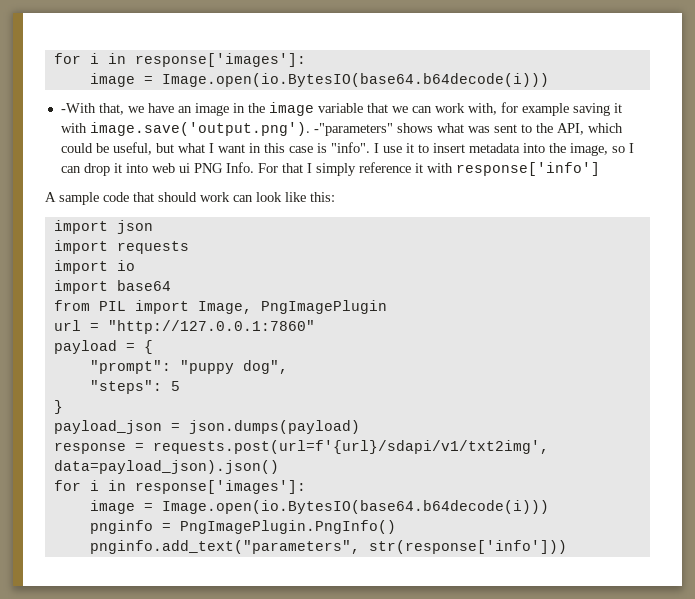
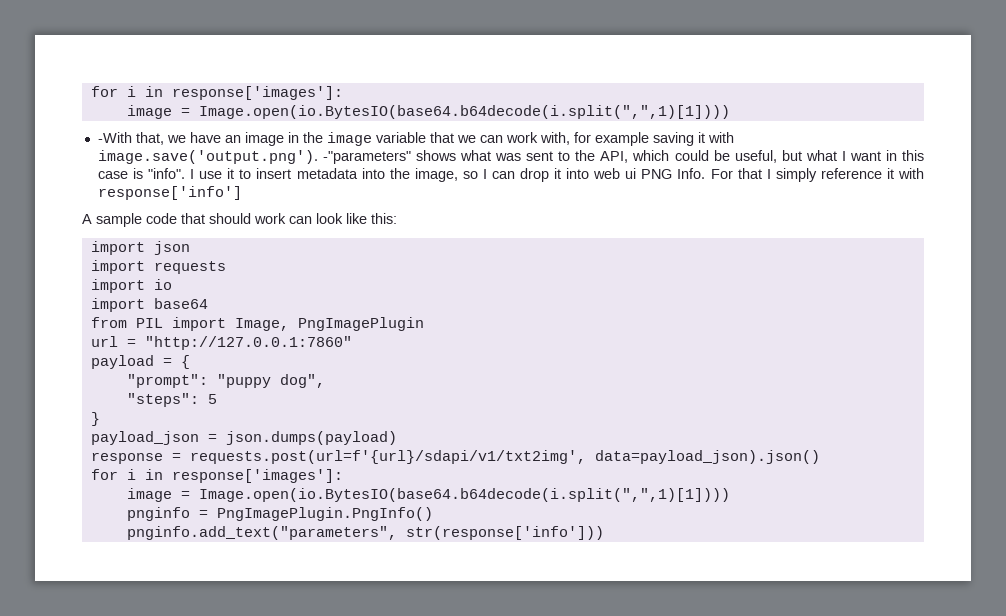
[53,53,306,67] [89,73,549,87] for i in response['images']: // image = Image.open(io.BytesIO(base64.b64decode(i))) -> [90,86,343,100] [126,105,730,119] for i in response['images']: // image = Image.open(io.BytesIO(base64.b64decode(i.split(",",1)[1])))
[161,500,549,514] Image.open(io.BytesIO(base64.b64decode(i))) -> [198,488,730,502] Image.open(io.BytesIO(base64.b64decode(i.split(",",1)[1])))

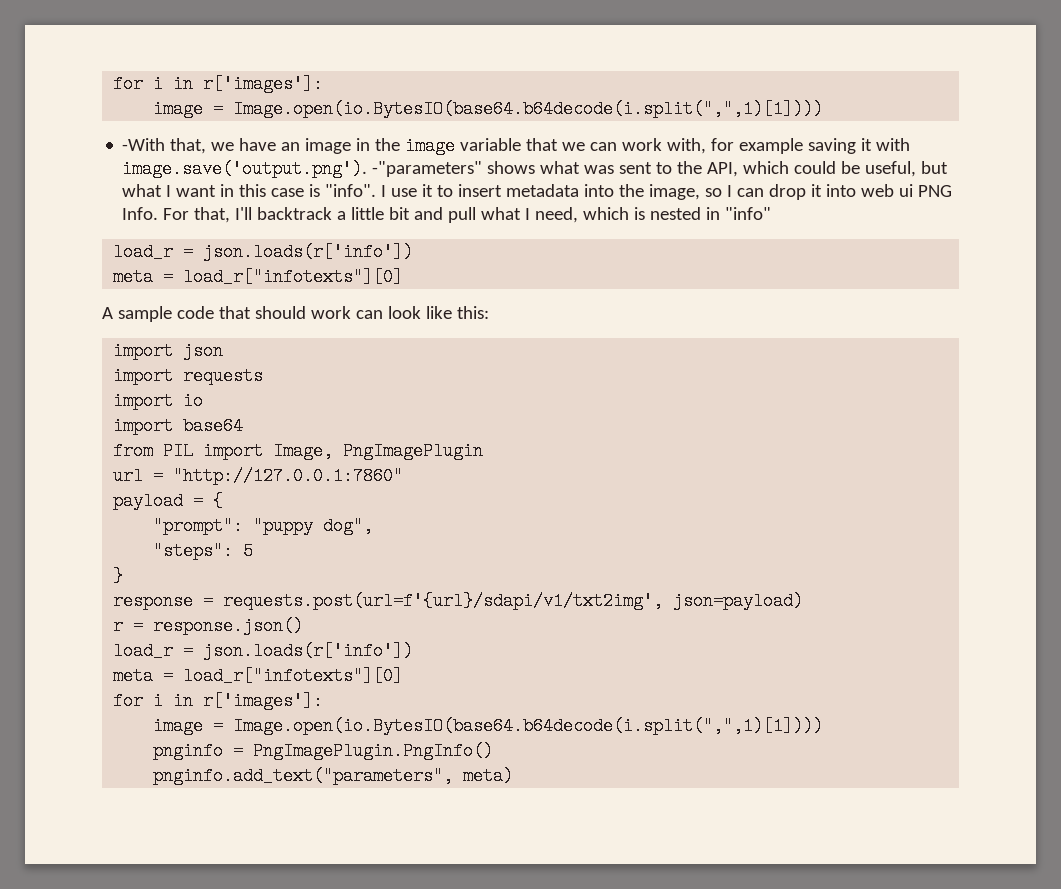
[90,86,343,100] for i in response['images']: -> [113,75,324,93] for i in r['images']:
[737,168,924,182] [97,186,242,200] that I simply reference it with response['info'] -> [194,207,772,223] [113,243,414,261] [113,268,404,286] that, I'll backtrack a little bit and pull what I need, which is nested in "info" // load_r = json.loads(r['info']) // meta = load_r["infotexts"][0]
[90,431,397,445] // payload_json = json.dumps(payload) -> (124, 576) none
[594,450,820,464] [90,469,343,483] data=payload_json).json() // for i in response['images']: -> [673,592,804,610] [113,617,304,635] [113,642,414,660] [113,667,404,685] [113,692,324,710] json=payload) // r = response.json() // load_r = json.loads(r['info']) // meta = load_r["infotexts"][0] // for i in r['images']:
[405,526,604,540] str(response['info'])) -> [463,767,514,785] meta)

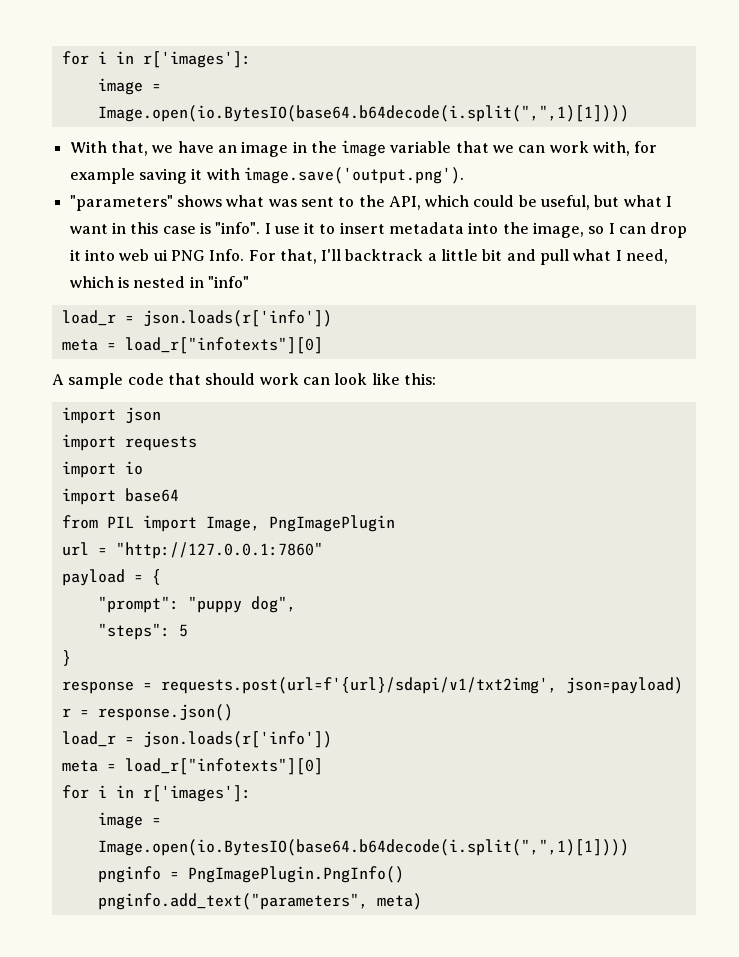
[113,75,324,93] [153,100,824,118] [122,138,166,151] for i in r['images']: // image = Image.open(io.BytesIO(base64.b64decode(i.split(",",1)[1]))) // -With -> [61,51,251,68] [97,78,161,95] [97,105,629,122] [69,141,107,153] for i in r['images']: // image = Image.open(io.BytesIO(base64.b64decode(i.split(",",1)[1]))) // With
[372,161,483,177] -"parameters" -> [69,195,173,211] // "parameters"

